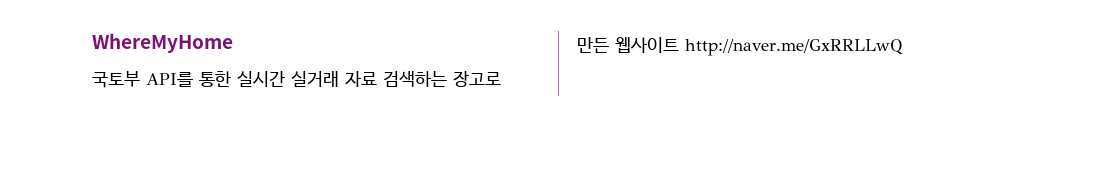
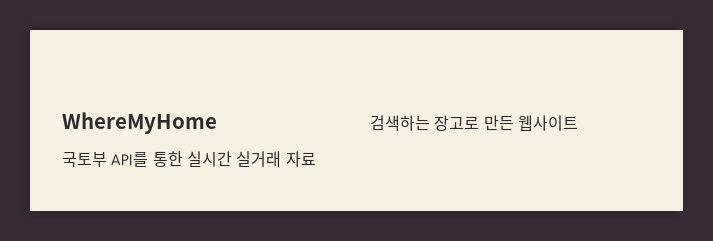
[685,39,903,56] http://naver.me/GxRRLLwQ -> (578, 123) none

